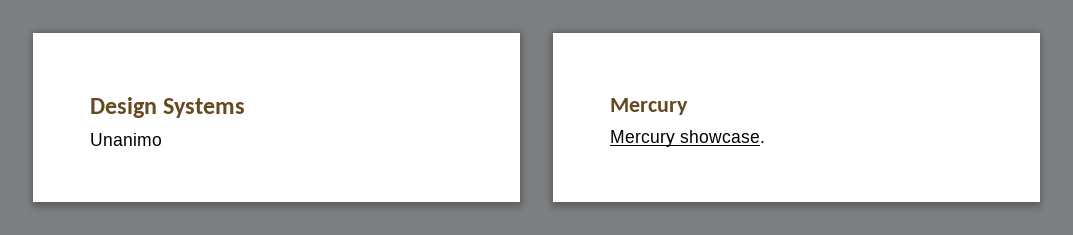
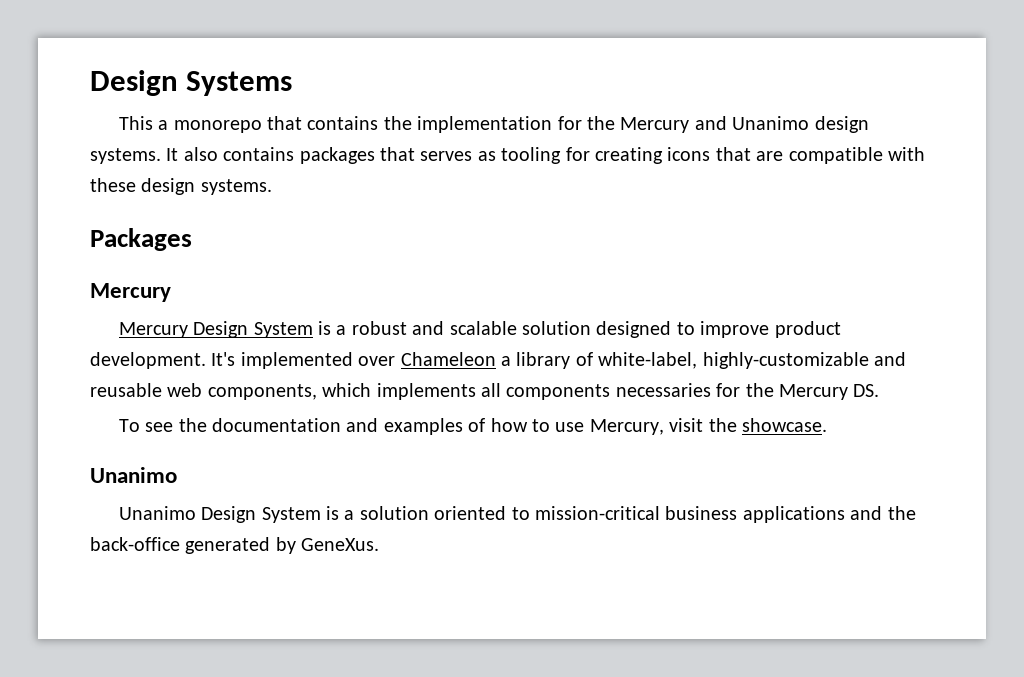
[90,133,162,146] [610,98,688,115] [610,130,765,147] Unanimo // Mercury // Mercury showcase. -> [118,116,869,133] [90,147,925,164] [90,178,272,195] [90,228,192,251] [90,283,171,302] [118,321,841,338] [90,352,906,369] [90,383,880,400] [118,418,827,435] [90,467,177,483] [118,506,916,523] [90,537,380,554] This a monorepo that contains the implementation for the Mercury and Unanimo design systems. It also contains packages that serves as tooling for creating icons that are compatible with these design systems. // Packages // Mercury // Mercury Design System is a robust and scalable solution designed to improve product development. It's implemented over Chameleon a library of white-label, highly-customizable and reusable web components, which implements all components necessaries for the Mercury DS. // To see the documentation and examples of how to use Mercury, visit the showcase. // Unanimo // Unanimo Design System is a solution oriented to mission-critical business applications and the back-office generated by GeneXus.

